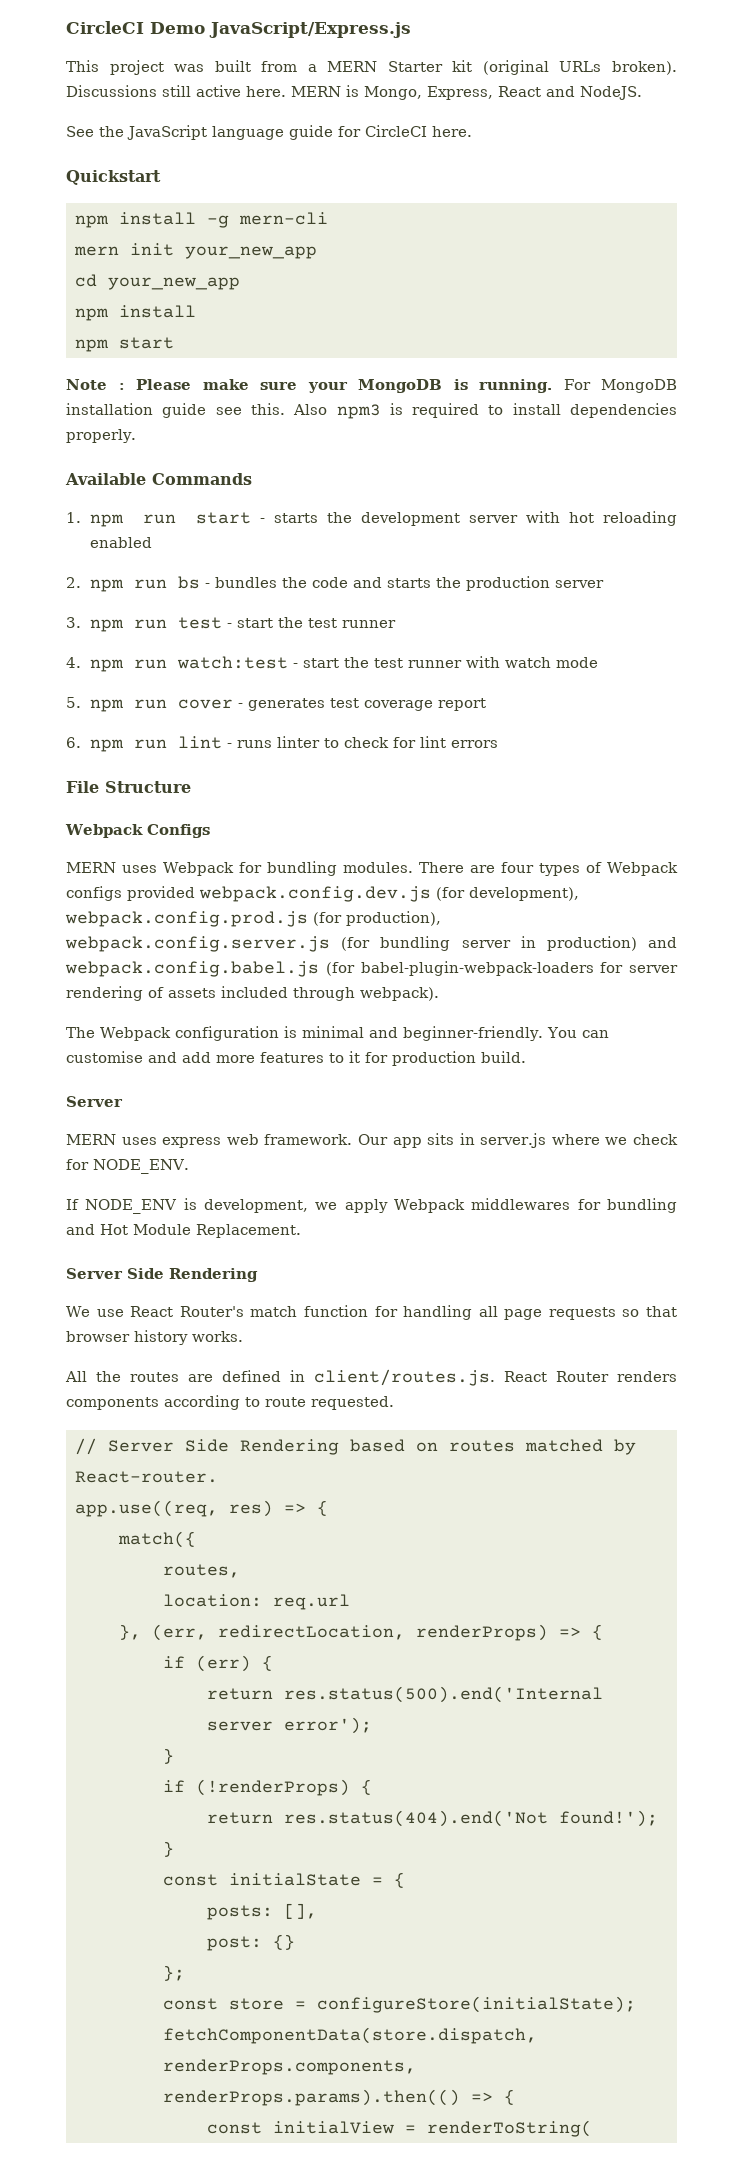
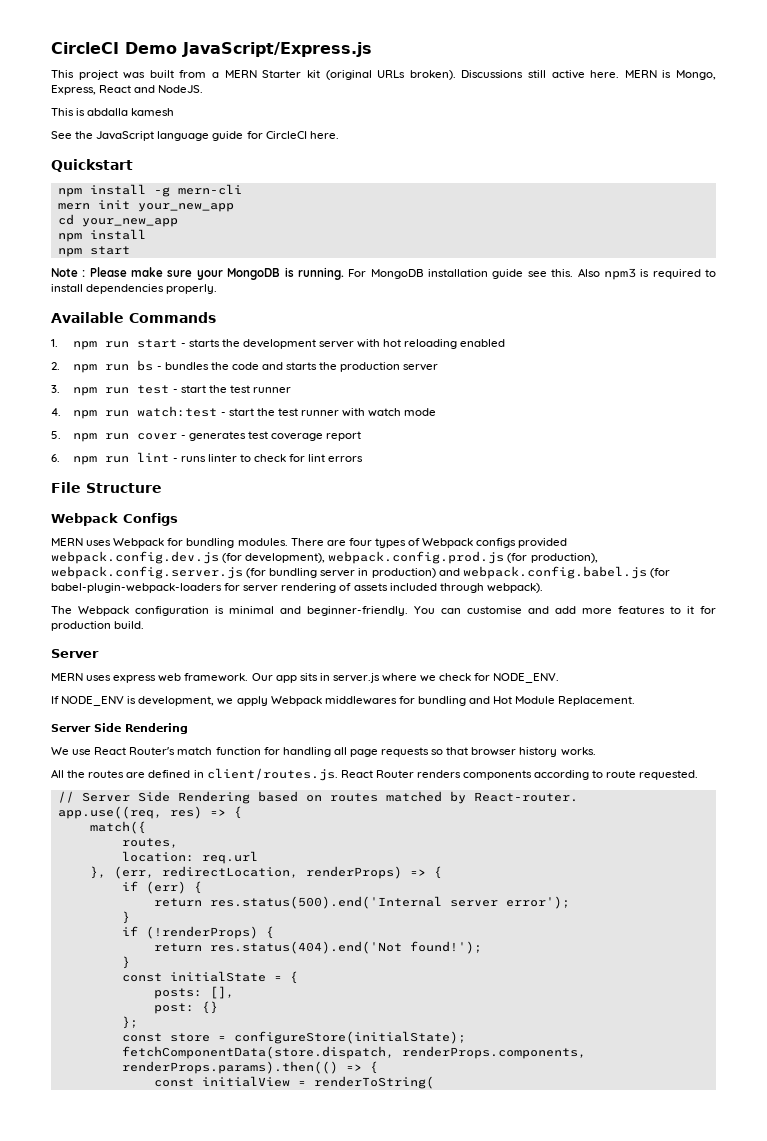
(642, 93) none -> [51,108,175,116] // This is abdalla kamesh

